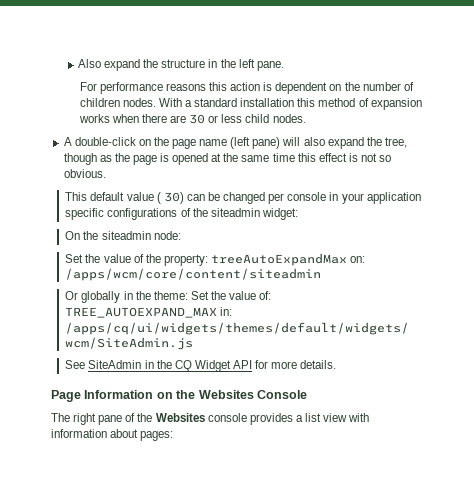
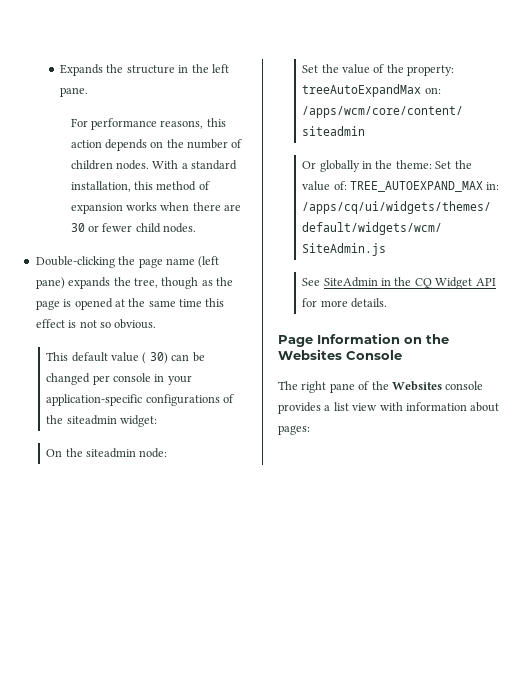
[77,59,141,71] Also expand -> [60,64,104,76] Expands
[165,83,206,91] reasons -> [160,120,204,129] reasons,
[263,82,328,94] is dependent -> [104,139,147,151] depends
[240,98,295,107] installation -> [70,181,131,192] installation,
[221,114,243,123] less -> [102,223,133,232] fewer
[63,137,151,146] A double-click on -> [35,256,115,268] Double-clicking
[282,137,364,149] will also expand -> [68,277,111,289] expands
[366,192,421,204] [65,208,105,220] application specific -> [46,394,143,406] application-specific

